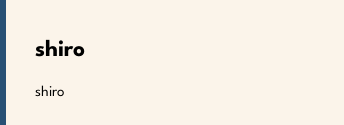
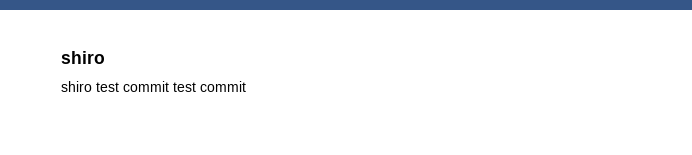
(65, 91) none -> [96,81,246,92] test commit test commit

